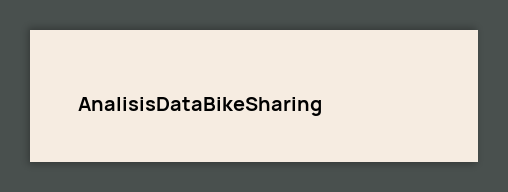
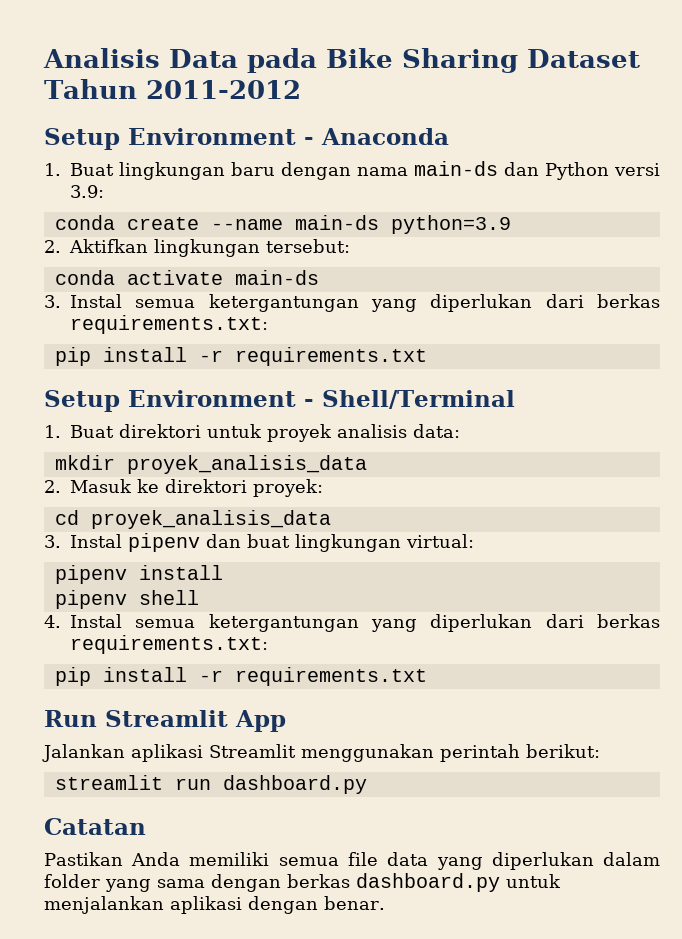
[78,97,322,116] AnalisisDataBikeSharing -> [43,48,640,73] [44,79,301,99] [44,128,449,150] [44,161,660,180] [70,185,104,198] [54,215,511,234] [44,239,350,257] [54,270,319,285] [44,294,660,312] [70,315,268,334] [54,347,427,366] [44,390,515,412] [44,424,460,442] [54,455,367,474] [44,479,323,497] [54,510,331,529] [44,533,474,552] [54,565,223,584] [54,590,199,609] [44,614,660,632] [70,635,268,654] [54,667,427,686] [44,710,286,732] [42,744,600,762] [54,775,367,794] [44,818,146,835] [44,852,660,870] [44,873,561,892] [44,896,385,914] Analisis Data pada Bike Sharing Dataset Tahun 2011-2012 // Setup Environment - Anaconda // 1. Buat lingkungan baru dengan nama main-ds dan Python versi 3.9: // conda create --name main-ds python=3.9 // 2. Aktifkan lingkungan tersebut: // conda activate main-ds // 3. Instal semua ketergantungan yang diperlukan dari berkas requirements.txt: // pip install -r requirements.txt // Setup Environment - Shell/Terminal // 1. Buat direktori untuk proyek analisis data: // mkdir proyek_analisis_data // 2. Masuk ke direktori proyek: // cd proyek_analisis_data // 3. Instal pipenv dan buat lingkungan virtual: // pipenv install // pipenv shell // 4. Instal semua ketergantungan yang diperlukan dari berkas requirements.txt: // pip install -r requirements.txt // Run Streamlit App // Jalankan aplikasi Streamlit menggunakan perintah berikut: // streamlit run dashboard.py // Catatan // Pastikan Anda memiliki semua file data yang diperlukan dalam folder yang sama dengan berkas dashboard.py untuk menjalankan aplikasi dengan benar.

